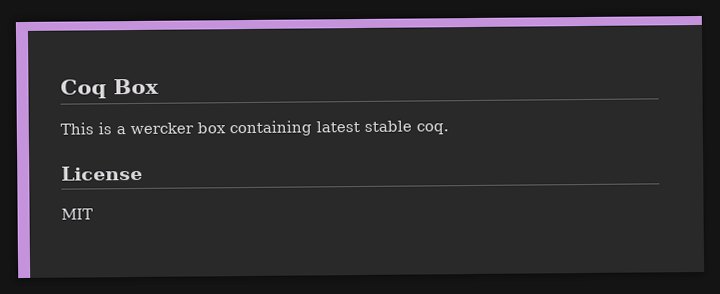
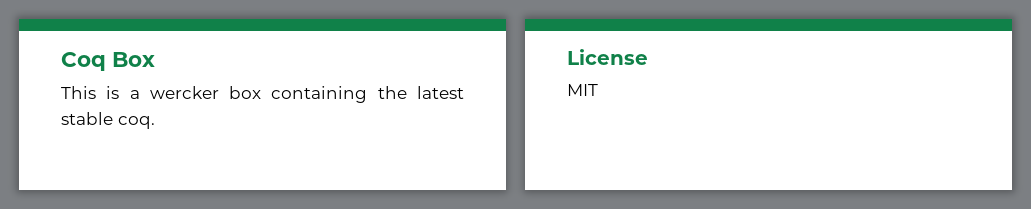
(312, 128) none -> [377,86,407,99] the

